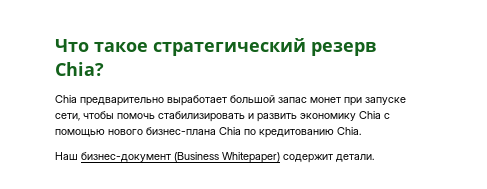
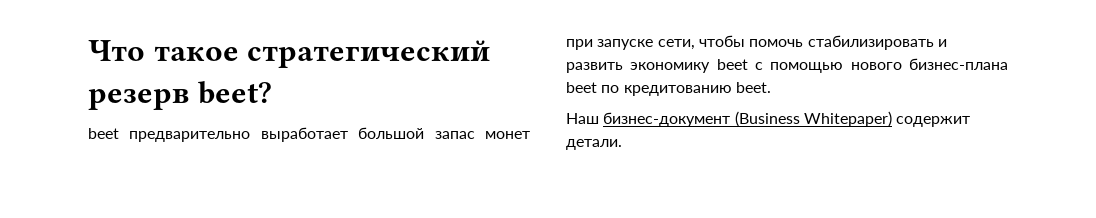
[55,62,104,76] [55,95,77,103] Chia? // Chia -> [197,81,272,104] [88,128,119,139] beet? // beet
[359,111,381,119] Chia -> [716,59,748,70] beet
[219,127,241,135] Chia -> [566,82,597,93] beet
[337,127,361,135] Chia. -> [735,82,771,93] beet.

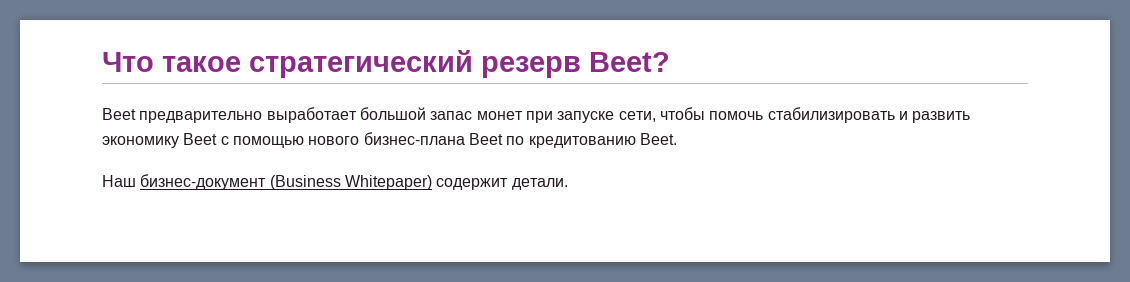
[197,81,272,104] [88,128,119,139] beet? // beet -> [589,52,670,72] [102,108,136,120] Beet? // Beet
[716,59,748,70] beet -> [183,133,218,145] Beet
[566,82,597,93] beet -> [468,133,503,145] Beet
[735,82,771,93] beet. -> [639,133,677,145] Beet.

